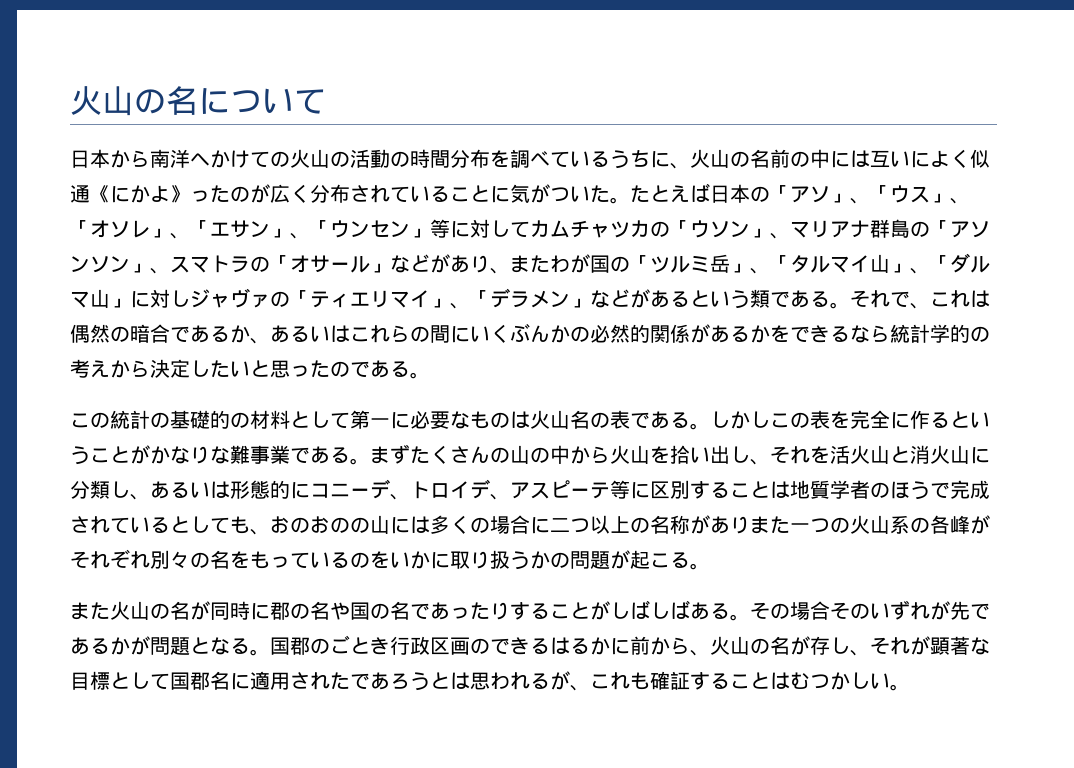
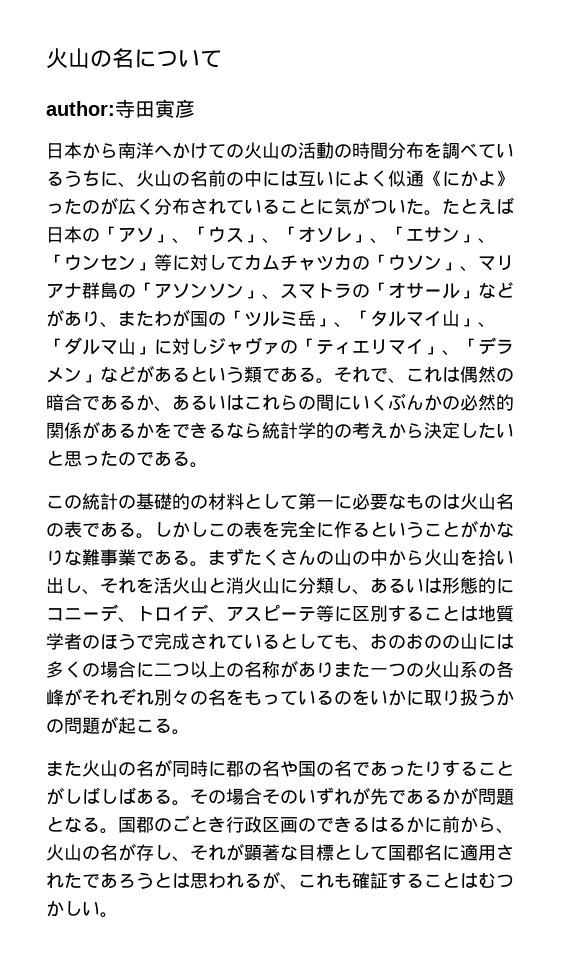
(326, 101) none -> [46,99,195,118] // author:寺田寅彦

